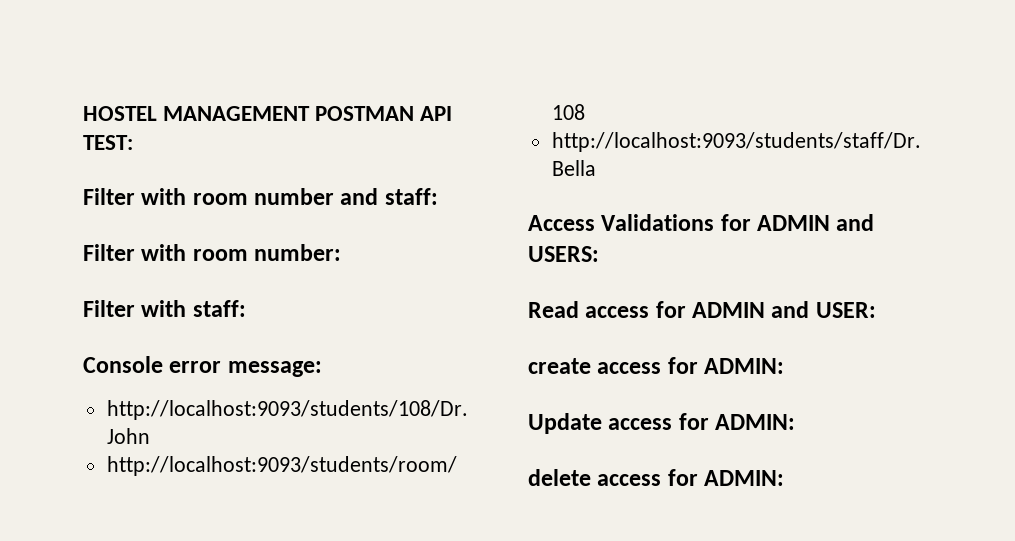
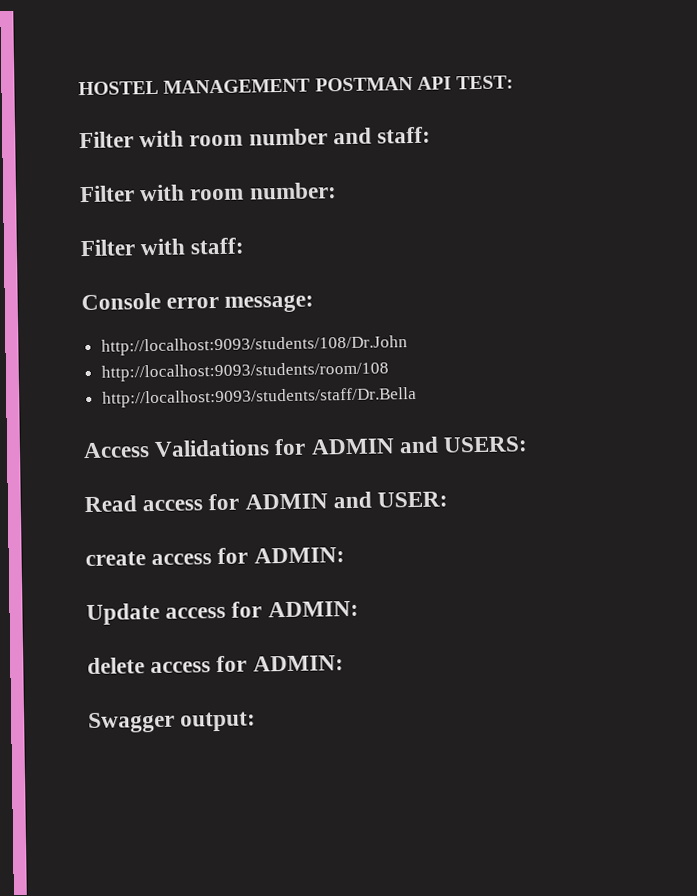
(785, 478) none -> [88,711,257,734] // Swagger output:

